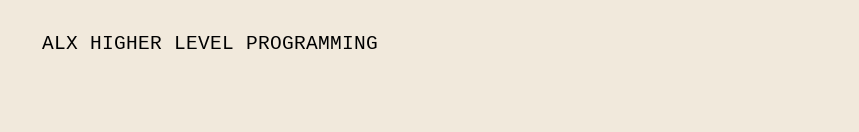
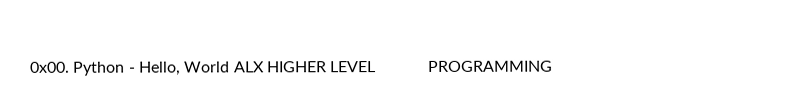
(42, 42) none -> [30,61,231,76] 0x00. Python - Hello, World

